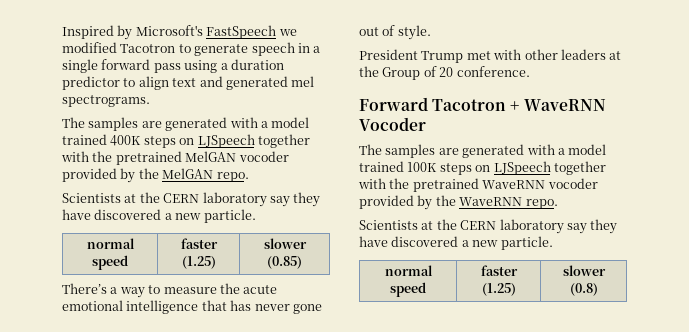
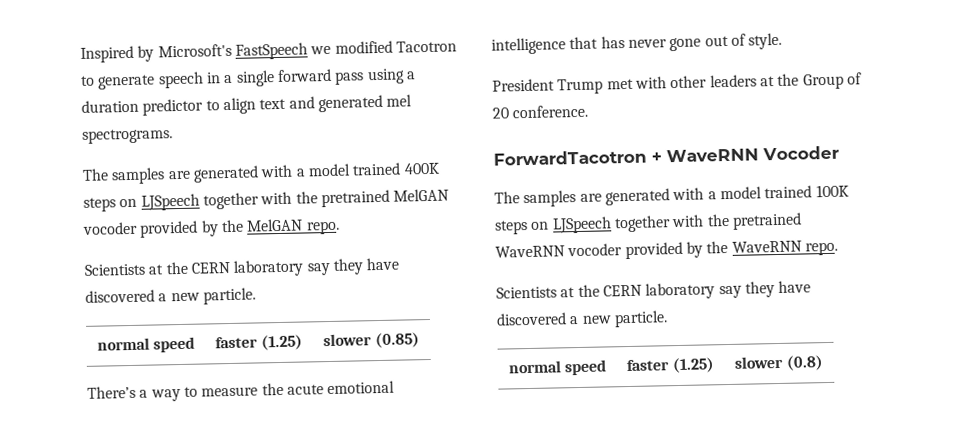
[359,97,507,111] Forward Tacotron -> [493,149,647,166] ForwardTacotron

